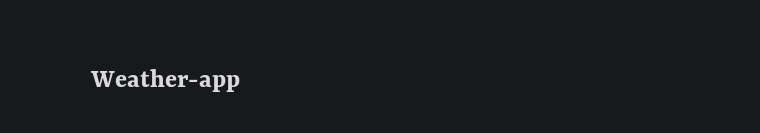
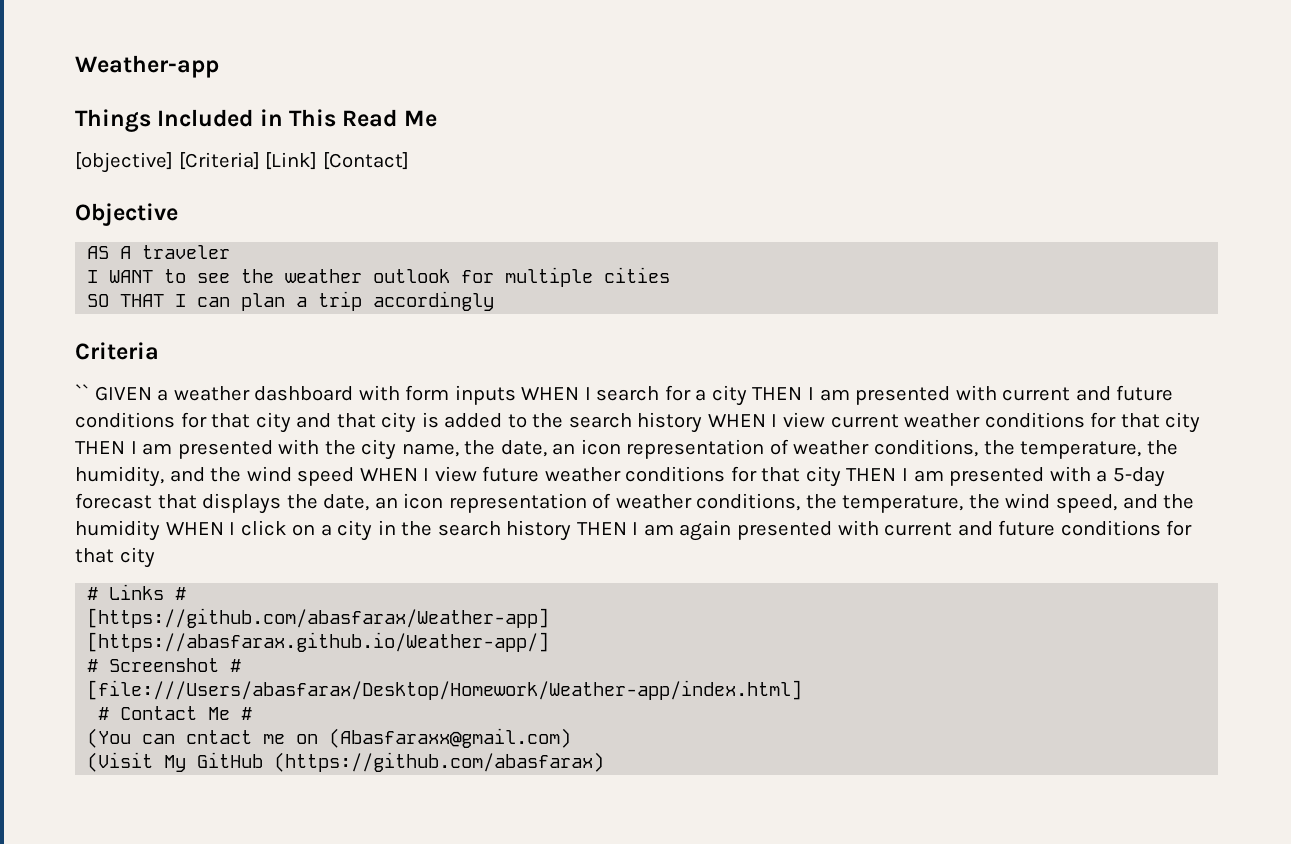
(240, 80) none -> [75,109,437,132] [75,152,409,173] [75,203,178,226] [87,245,231,259] [87,267,671,287] [87,291,495,311] [75,342,159,360] [75,384,1174,406] [75,412,1201,433] [75,439,1178,460] [75,466,1165,487] [75,493,1195,514] [75,520,1193,541] [75,547,155,568] [87,584,187,600] [87,608,550,628] [87,632,550,652] [87,658,242,672] [87,680,803,700] [98,706,253,720] [87,728,572,748] [87,752,605,772] // Things Included in This Read Me // [objective] [Criteria] [Link] [Contact] // Objective // AS A traveler // I WANT to see the weather outlook for multiple cities // SO THAT I can plan a trip accordingly // Criteria // `` GIVEN a weather dashboard with form inputs WHEN I search for a city THEN I am presented with current and future conditions for that city and that city is added to the search history WHEN I view current weather conditions for that city THEN I am presented with the city name, the date, an icon representation of weather conditions, the temperature, the humidity, and the wind speed WHEN I view future weather conditions for that city THEN I am presented with a 5-day forecast that displays the date, an icon representation of weather conditions, the temperature, the wind speed, and the humidity WHEN I click on a city in the search history THEN I am again presented with current and future conditions for that city // # Links # // [https://github.com/abasfarax/Weather-app] // [https://abasfarax.github.io/Weather-app/] // # Screenshot # // [file:///Users/abasfarax/Desktop/Homework/Weather-app/index.html] // # Contact Me # // (You can cntact me on (Abasfaraxx@gmail.com) // (Visit My GitHub (https://github.com/abasfarax)

